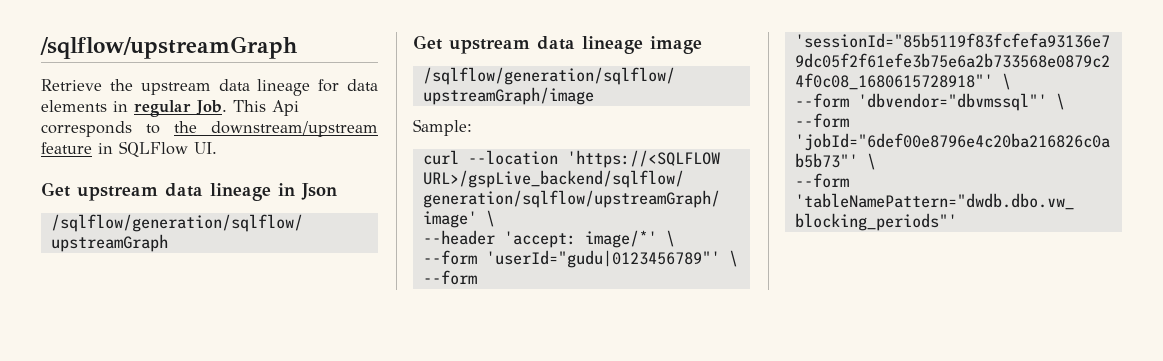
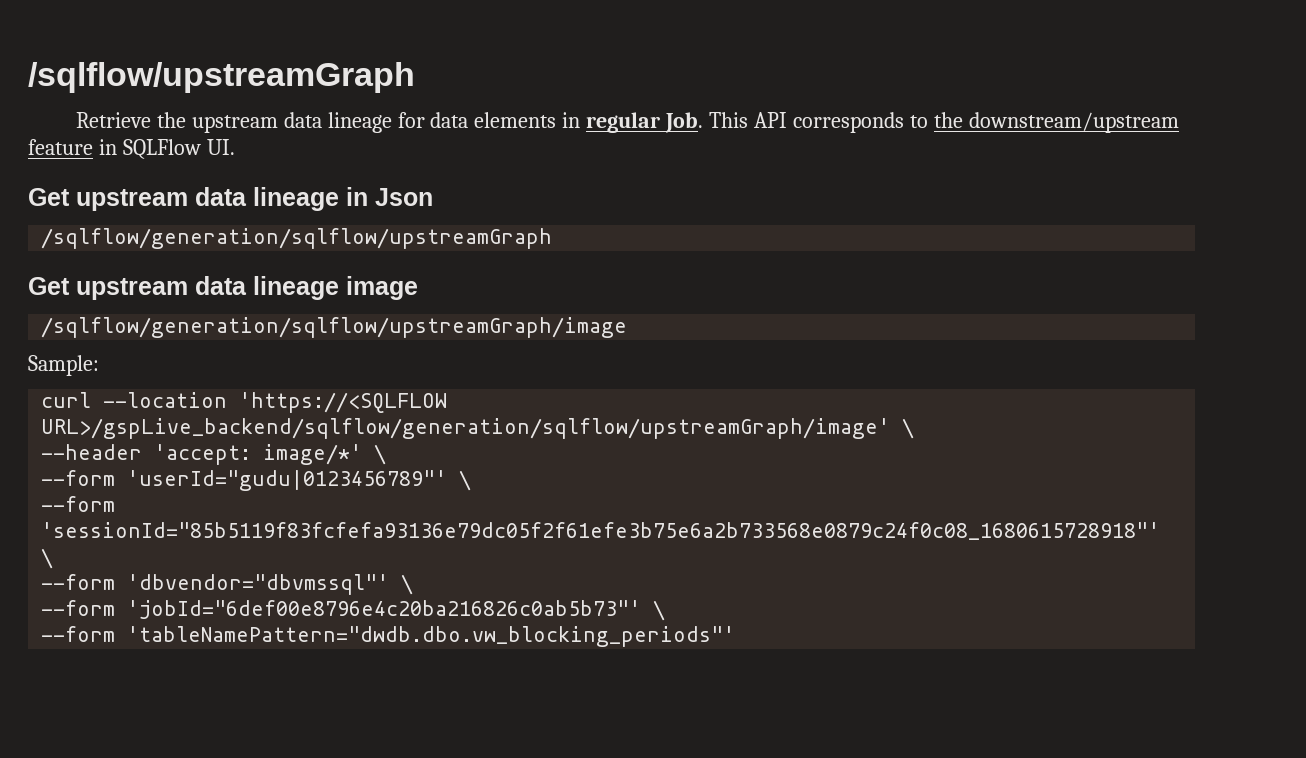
[272,100,299,116] Api -> [754,112,788,128] API

